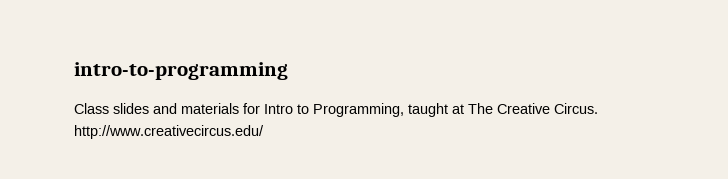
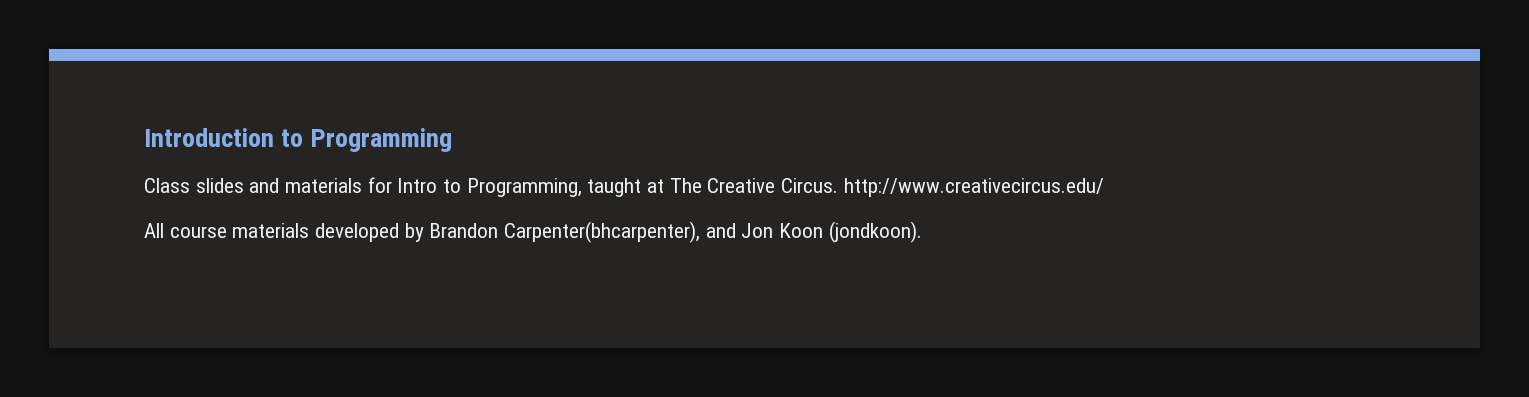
[74,62,288,80] intro-to-programming -> [144,128,453,152] Introduction to Programming
(264, 132) none -> [144,221,922,243] // All course materials developed by Brandon Carpenter(bhcarpenter), and Jon Koon (jondkoon).

